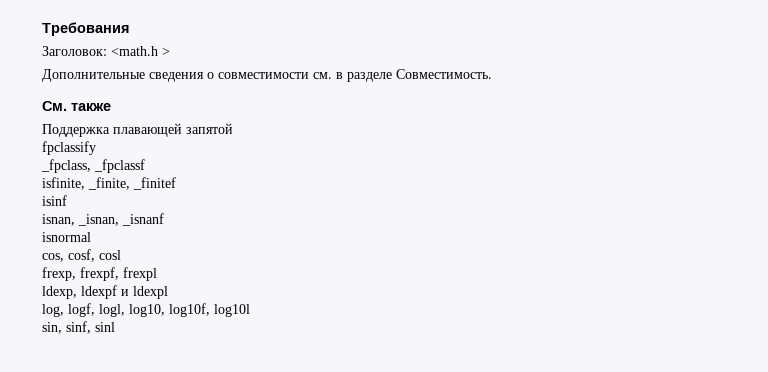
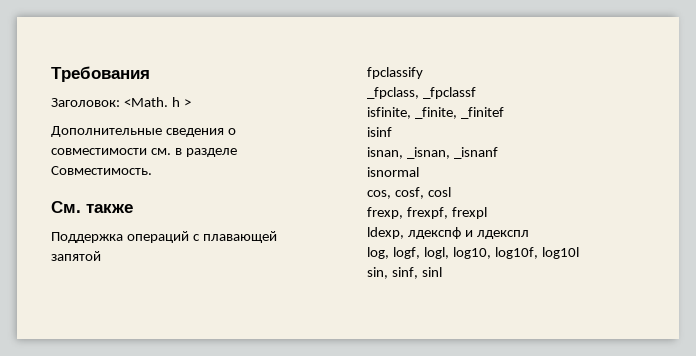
[111,46,158,56] <math.h -> [123,97,180,107] <Math. h
(110, 130) none -> [126,231,200,243] операций с
[81,285,168,299] ldexpf и ldexpl -> [407,227,529,239] лдекспф и лдекспл

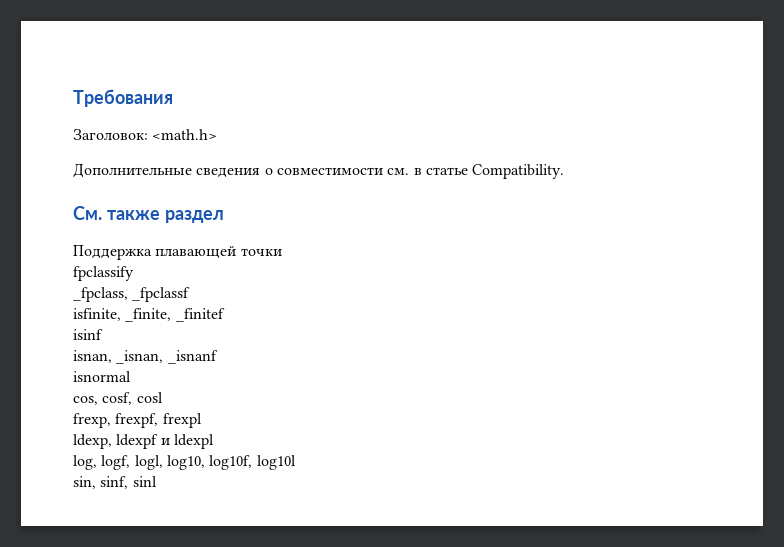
[123,97,191,107] <Math. h > -> [152,129,218,140] <math.h>
[185,148,237,157] [51,166,152,175] разделе Совместимость. -> [425,164,565,179] статье Compatibility.
(133, 208) none -> [164,210,224,223] раздел
[126,231,277,243] [51,251,101,261] операций с плавающей запятой -> [155,246,282,259] плавающей точки
[407,227,529,239] лдекспф и лдекспл -> [116,434,214,449] ldexpf и ldexpl

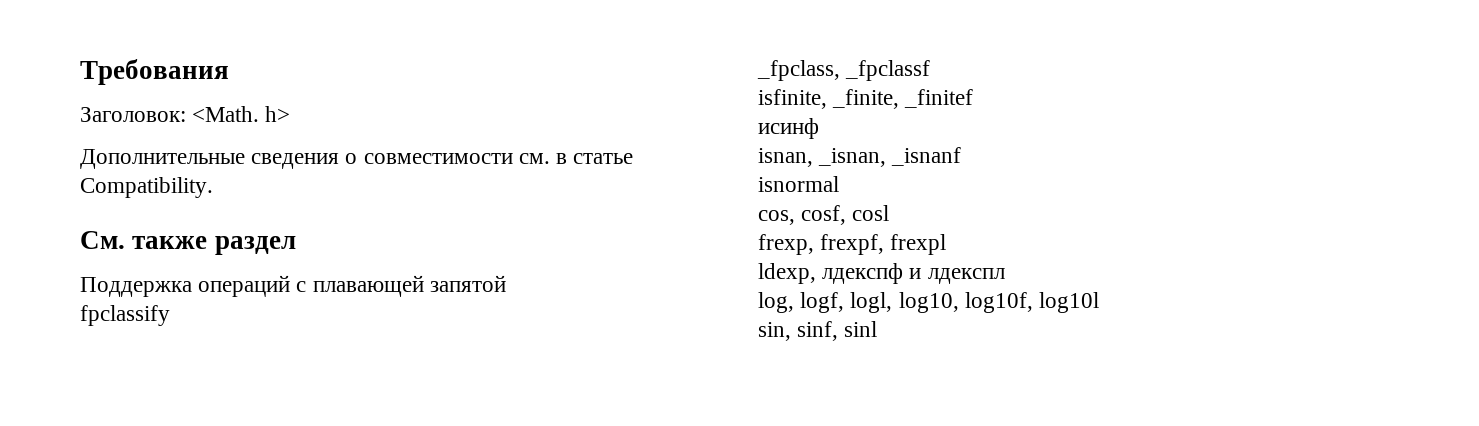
[152,129,218,140] <math.h> -> [192,106,291,122] <Math. h>
[155,246,282,259] плавающей точки -> [198,275,506,297] операций с плавающей запятой
[73,329,103,340] isinf -> [758,118,819,139] исинф
[116,434,214,449] ldexpf и ldexpl -> [822,263,1005,284] лдекспф и лдекспл

